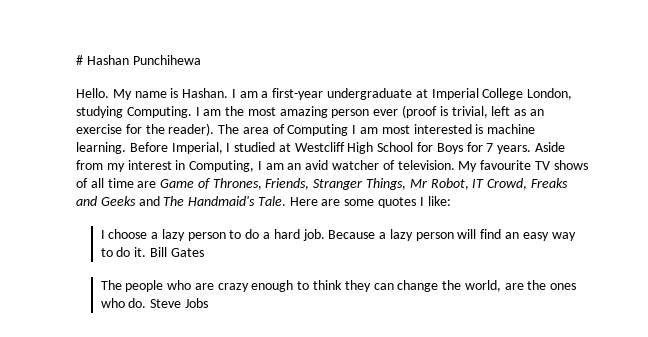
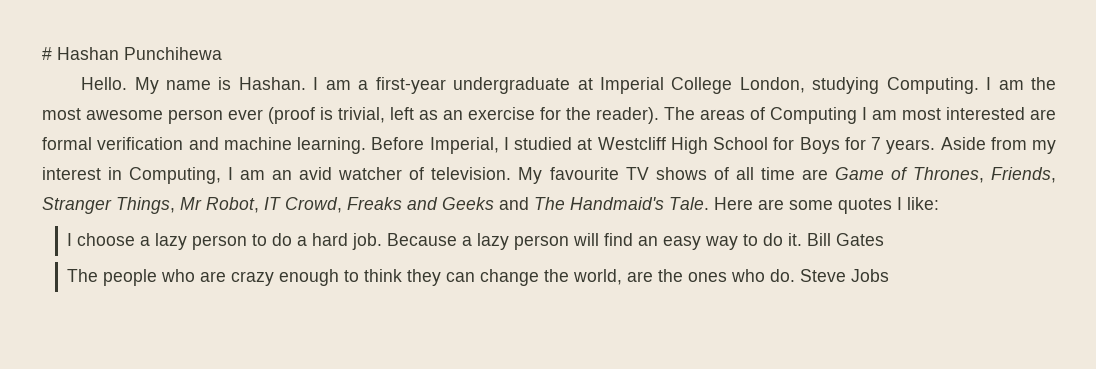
[279,106,328,118] amazing -> [86,110,163,120] awesome
[242,127,269,134] area -> [700,109,745,120] areas
[475,124,484,134] is -> [1030,109,1056,120] [42,137,219,150] are formal verification and

